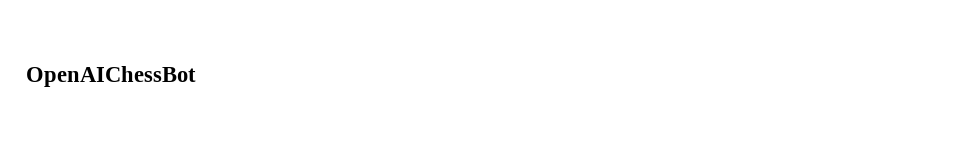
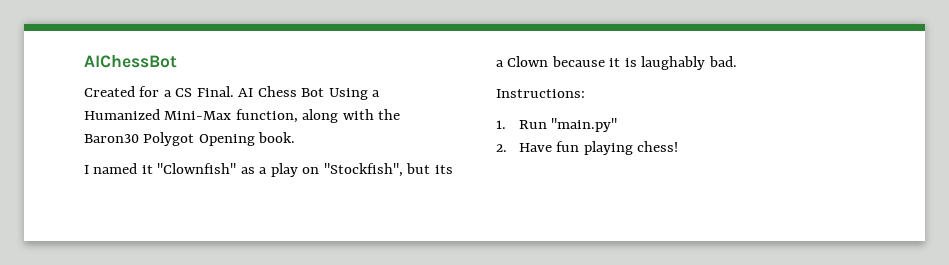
[26,66,196,87] OpenAIChessBot -> [84,55,177,68] [84,86,381,100] [84,109,401,123] [84,132,296,146] [84,163,453,177] [496,56,737,70] [496,89,585,98] [496,118,618,132] [496,141,679,155] AIChessBot // Created for a CS Final. AI Chess Bot Using a Humanized Mini-Max function, along with the Baron30 Polygot Opening book. // I named it "Clownfish" as a play on "Stockfish", but its a Clown because it is laughably bad. // Instructions: // 1. Run "main.py" // 2. Have fun playing chess!

